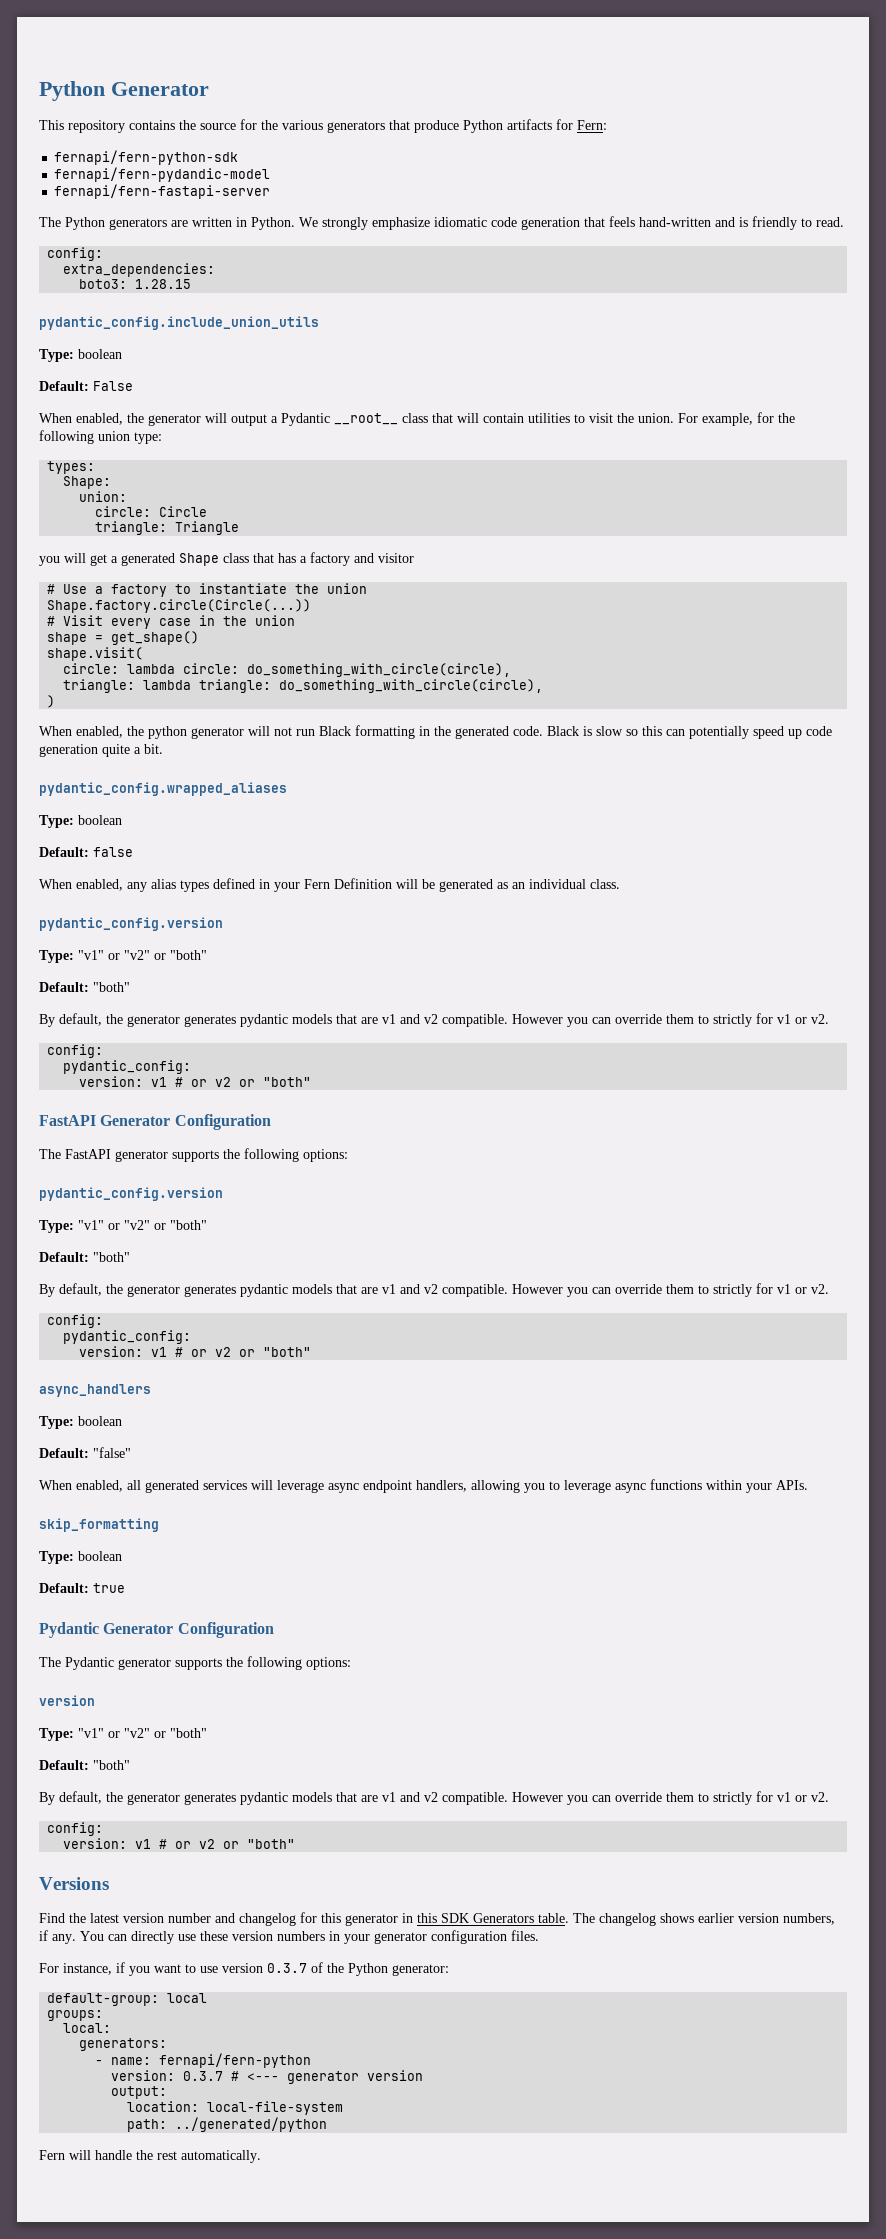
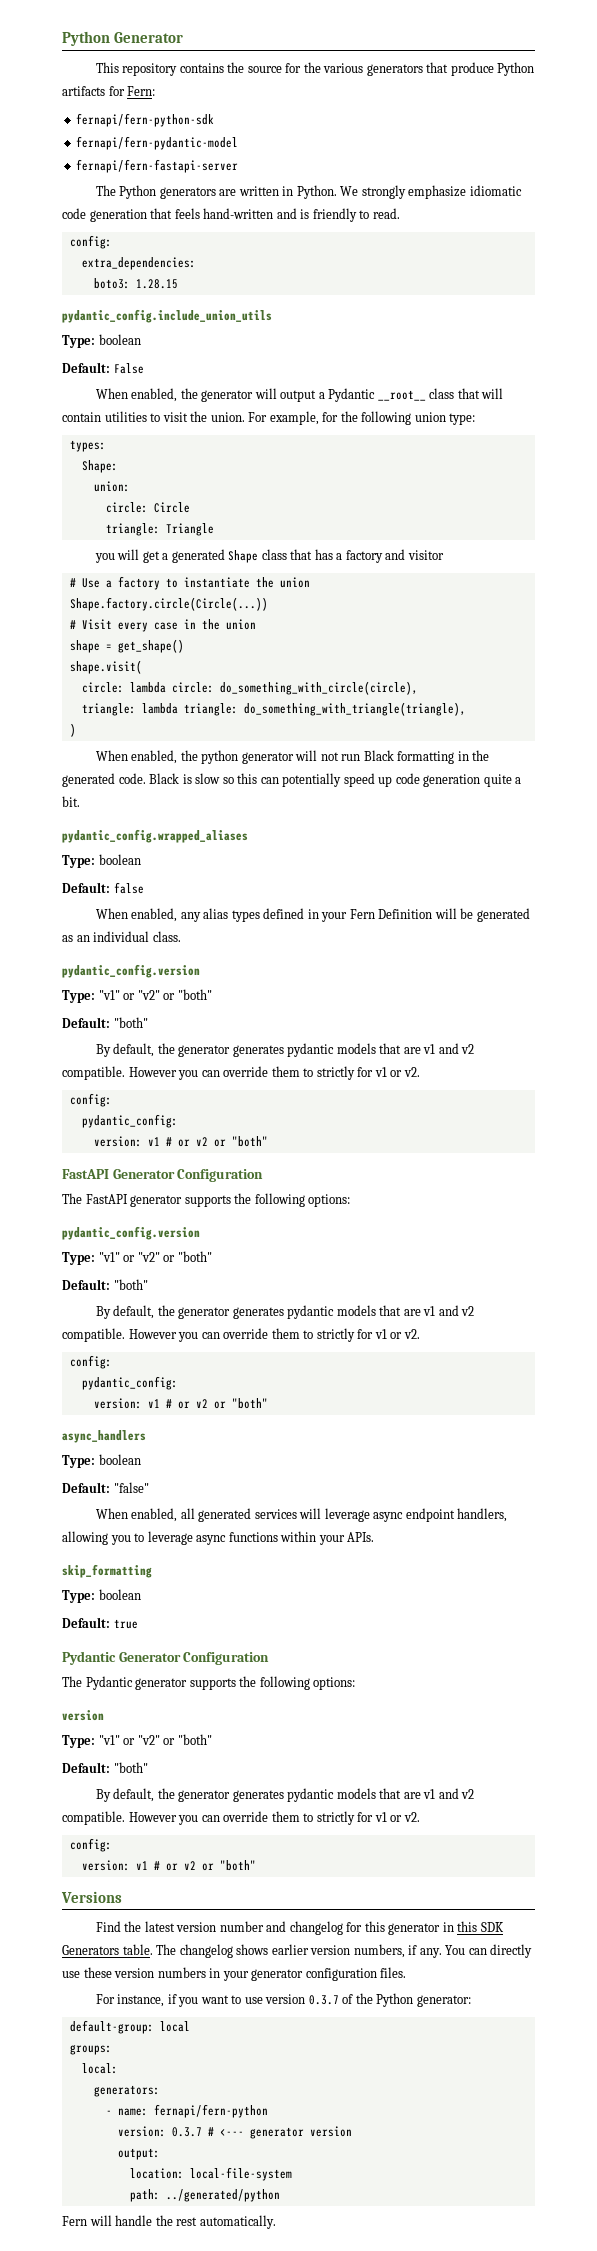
[54,167,271,182] fernapi/fern-pydandic-model -> [76,136,239,150] fernapi/fern-pydantic-model
[279,679,544,693] do_something_with_circle(circle), -> [243,702,466,716] do_something_with_triangle(triangle),

